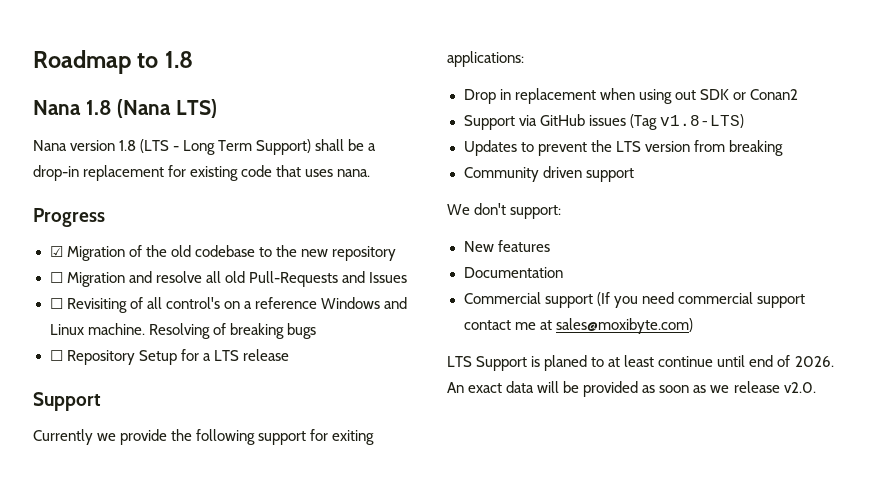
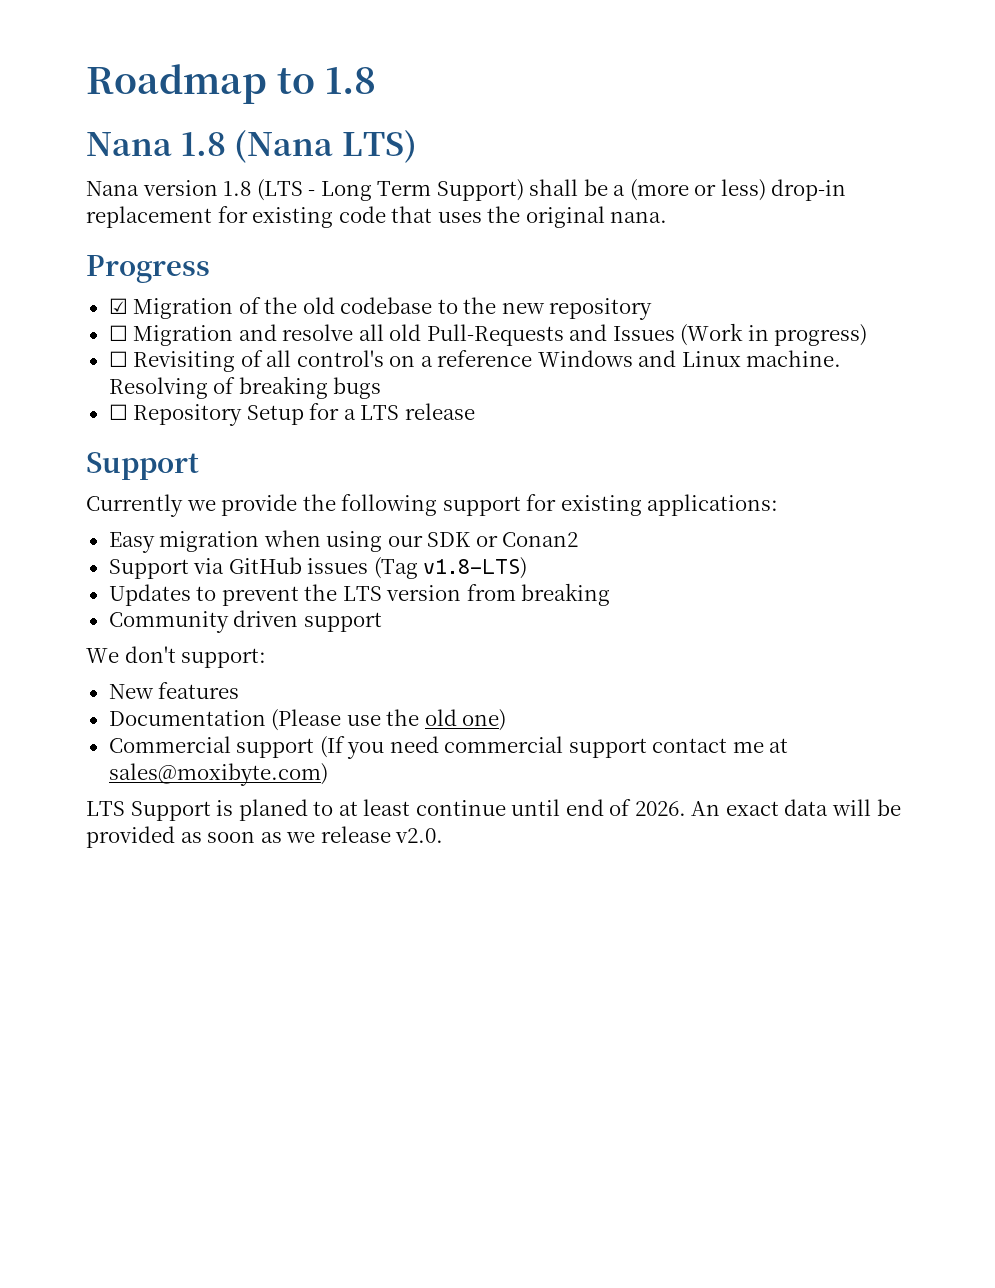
(377, 147) none -> [629,179,766,201] (more or less)
(334, 173) none -> [487,206,605,228] the original
(407, 277) none -> [680,323,868,346] (Work in progress)
[332,430,375,445] exiting -> [560,495,642,516] existing
[463,88,596,104] Drop in replacement -> [108,531,260,553] Easy migration
[674,90,696,100] out -> [387,535,423,547] our
(563, 272) none -> [271,709,507,731] (Please use the old one)

